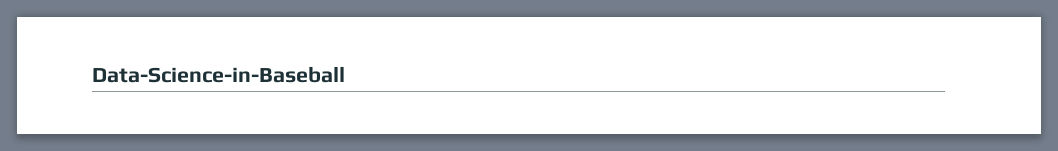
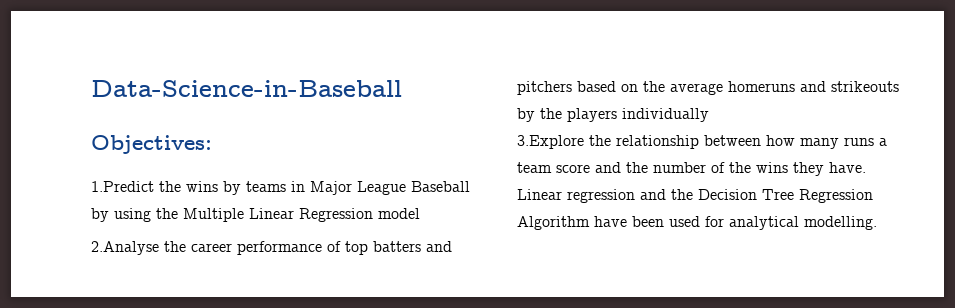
(345, 74) none -> [91,135,212,154] [91,181,470,195] [91,208,420,222] [91,241,452,255] [517,81,899,95] [517,108,709,122] [517,135,887,149] [517,162,866,176] [517,189,873,203] [517,216,877,230] // Objectives: // 1.Predict the wins by teams in Major League Baseball by using the Multiple Linear Regression model // 2.Analyse the career performance of top batters and pitchers based on the average homeruns and strikeouts by the players individually // 3.Explore the relationship between how many runs a team score and the number of the wins they have. Linear regression and the Decision Tree Regression Algorithm have been used for analytical modelling.

